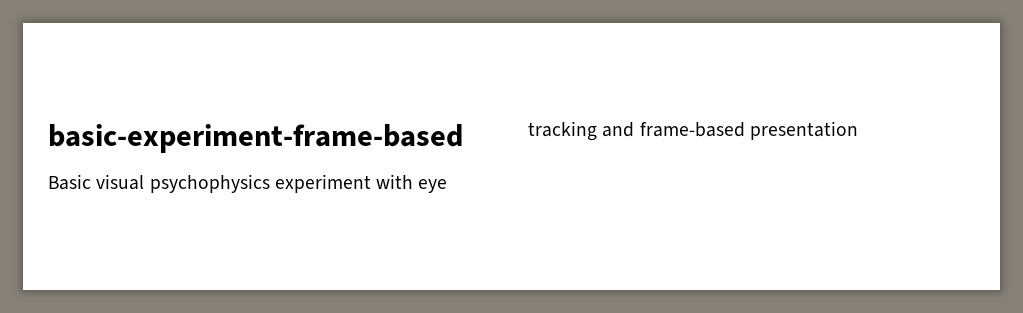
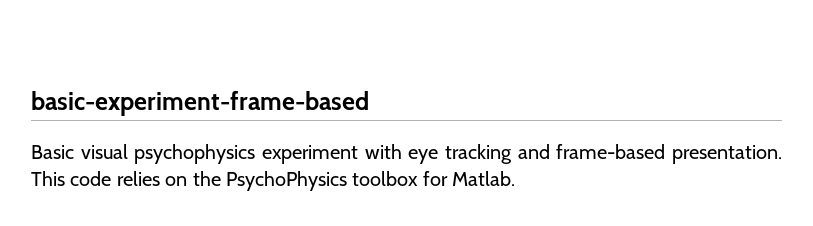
[749,121,858,140] presentation -> [672,145,782,164] [31,171,516,191] presentation. This code relies on the PsychoPhysics toolbox for Matlab.

